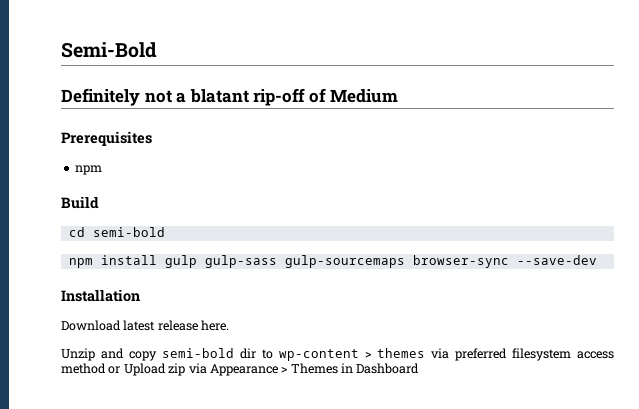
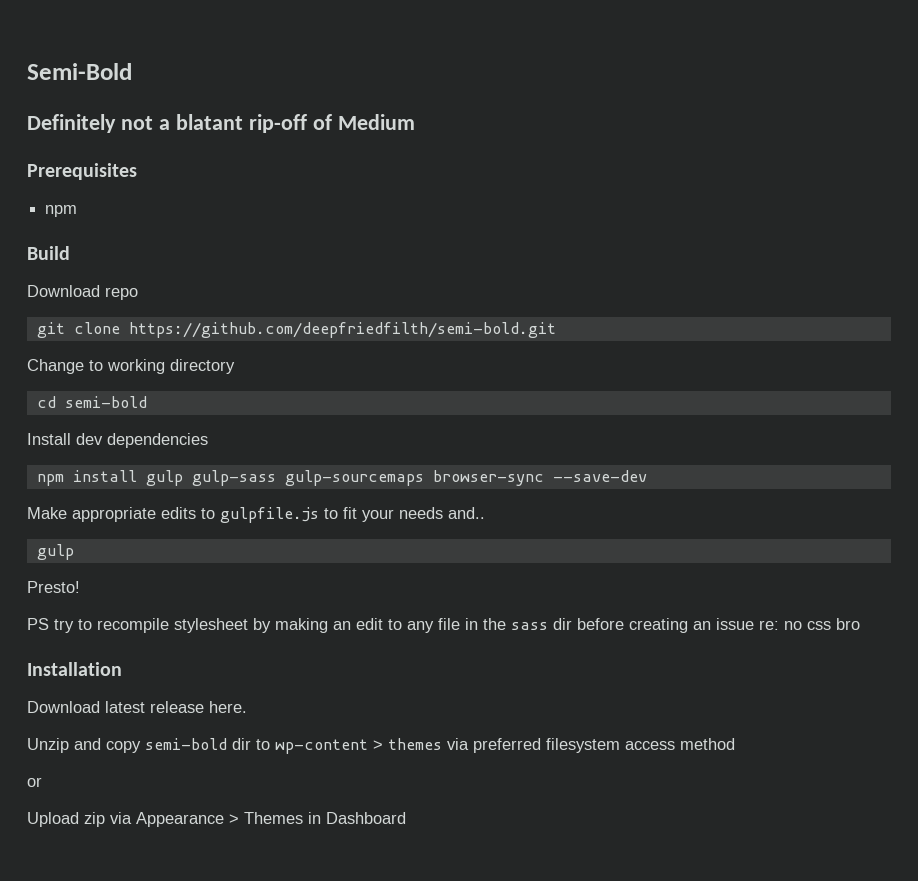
(99, 202) none -> [27,285,138,300] [36,322,556,338] [27,359,235,374] // Download repo // git clone https://github.com/deepfriedfilth/semi-bold.git // Change to working directory
(165, 232) none -> [27,433,208,448] // Install dev dependencies
(597, 260) none -> [27,507,485,523] [36,544,74,560] [27,581,80,593] [27,618,860,633] // Make appropriate edits to gulpfile.js to fit your needs and.. // gulp // Presto! // PS try to recompile stylesheet by making an edit to any file in the sass dir before creating an issue re: no css bro
(106, 368) none -> (735, 744) //
(121, 370) none -> (42, 782) //

